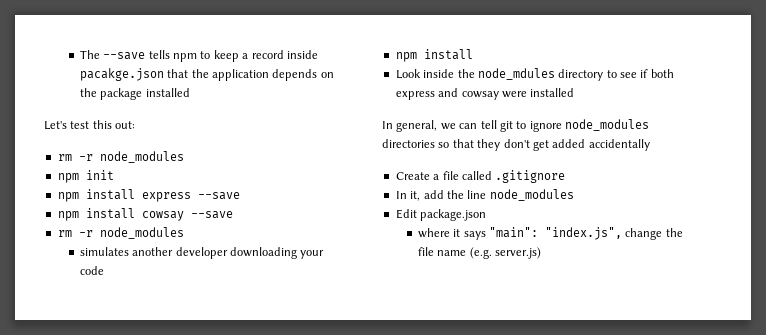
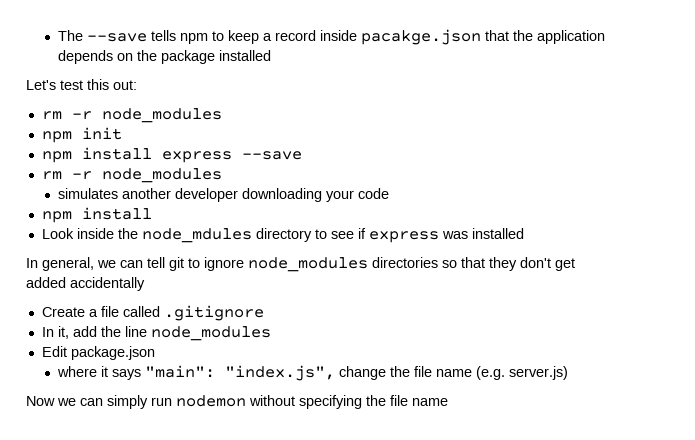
[57,208,233,221] // npm install cowsay --save -> (302, 155) none
[650,69,674,78] [395,88,527,100] both express and cowsay were -> [368,231,468,243] express was
(542, 253) none -> [26,395,448,409] // Now we can simply run nodemon without specifying the file name

